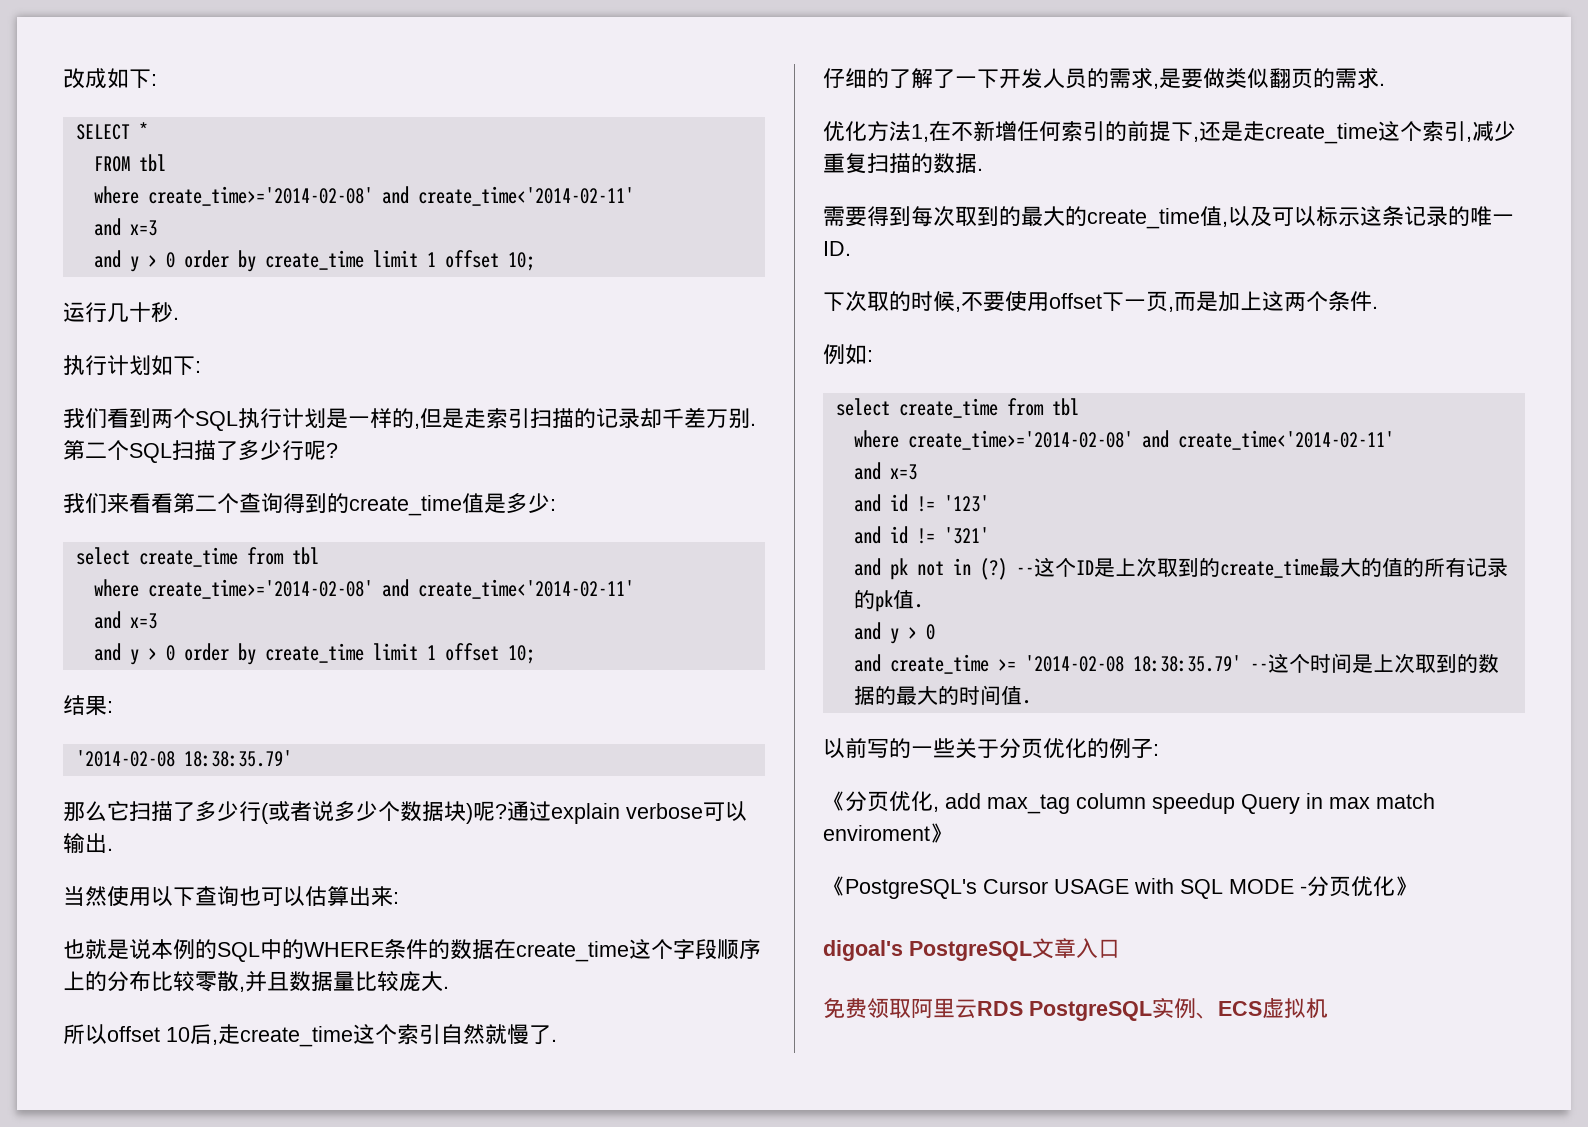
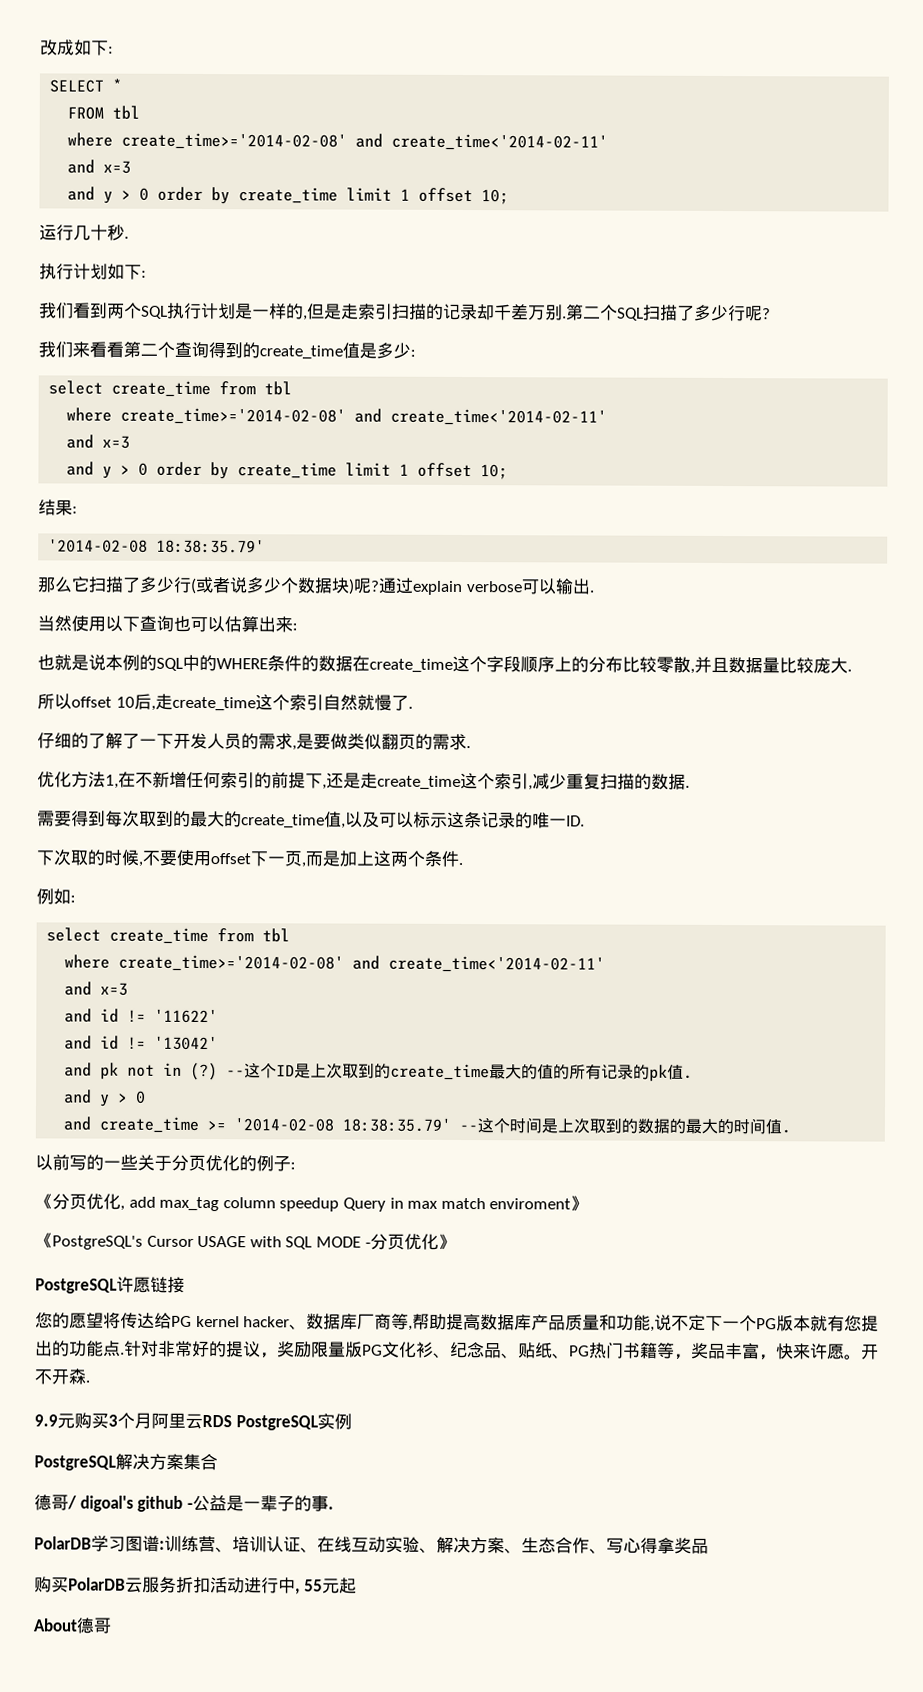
[943,495,989,512] [853,526,989,544] '123' // and id != '321' -> [154,1008,219,1024] [64,1035,219,1051] '11622' // and id != '13042'
[823,938,1120,961] [823,998,911,1018] digoal's PostgreSQL文章入口 // 免费领取 -> [35,1276,185,1294] [35,1312,880,1332] [35,1340,879,1361] [34,1368,90,1385] [34,1412,152,1429] PostgreSQL许愿链接 // 您的愿望将传达给PG kernel hacker、数据库厂商等,帮助提高数据库产品质量和功能,说不定下一个PG版本就有您提出的功能点.针对非常好的提议，奖励限量版PG文化衫、纪念品、贴纸、PG热门书籍等，奖品丰富，快来许愿。开不开森. // 9.9元购买3个月
[1196,998,1328,1019] 、ECS虚拟机 -> [34,1453,218,1471] [34,1494,334,1512] [34,1535,709,1554] [34,1576,357,1595] [33,1617,112,1634] // PostgreSQL解决方案集合 // 德哥/ digoal's github -公益是一辈子的事. // PolarDB学习图谱:训练营、培训认证、在线互动实验、解决方案、生态合作、写心得拿奖品 // 购买PolarDB云服务折扣活动进行中, 55元起 // About德哥

